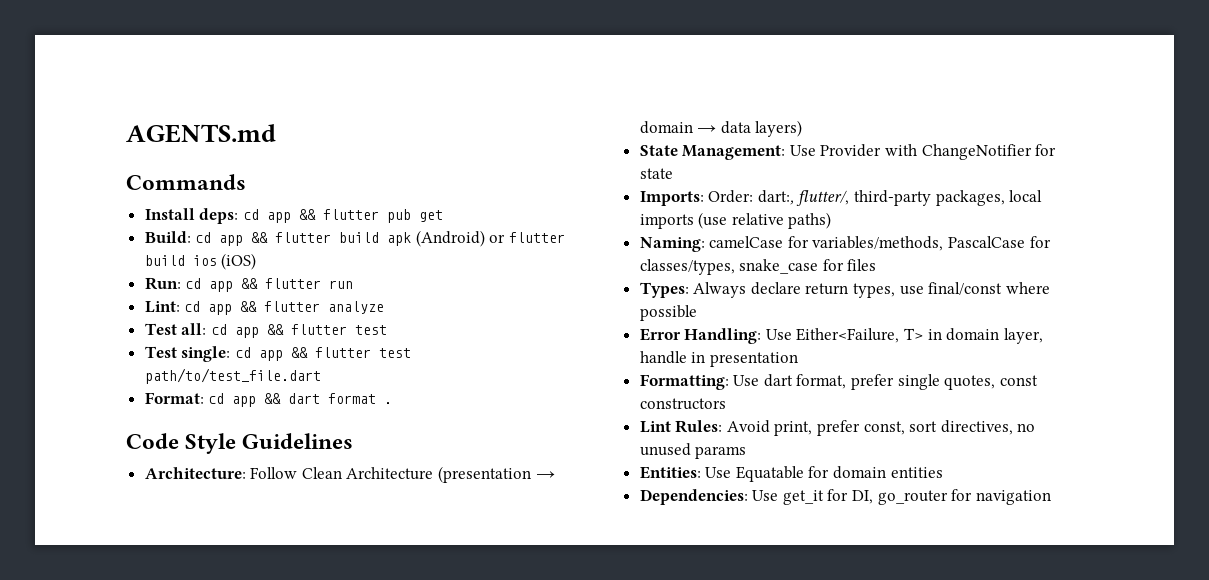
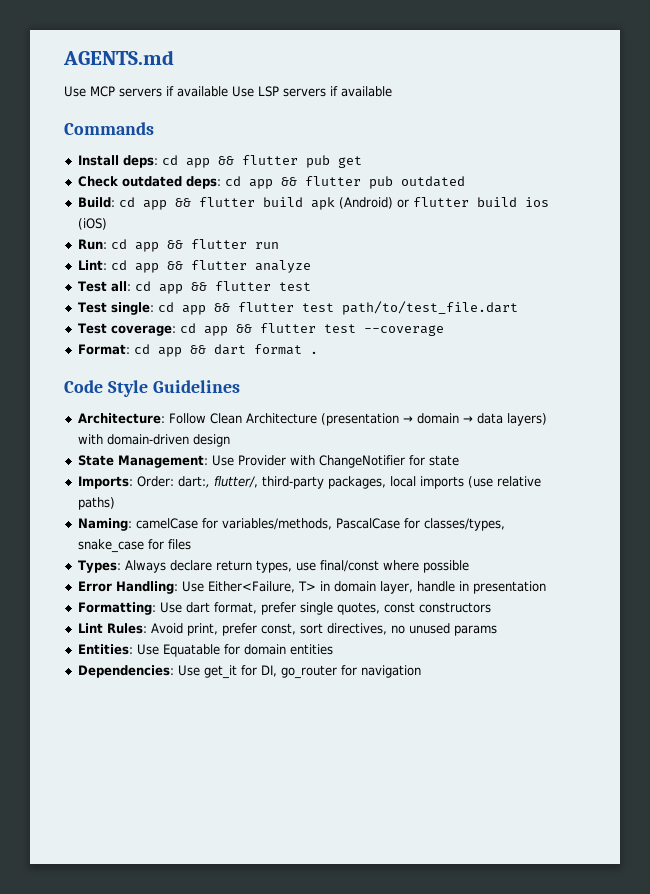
(276, 133) none -> [64,86,392,97] // Use MCP servers if available Use LSP servers if available
(443, 216) none -> [77,176,465,189] // Check outdated deps: cd app && flutter pub outdated
(321, 376) none -> [77,323,444,336] // Test coverage: cd app && flutter test --coverage
(803, 128) none -> [77,434,230,447] with domain-driven design

